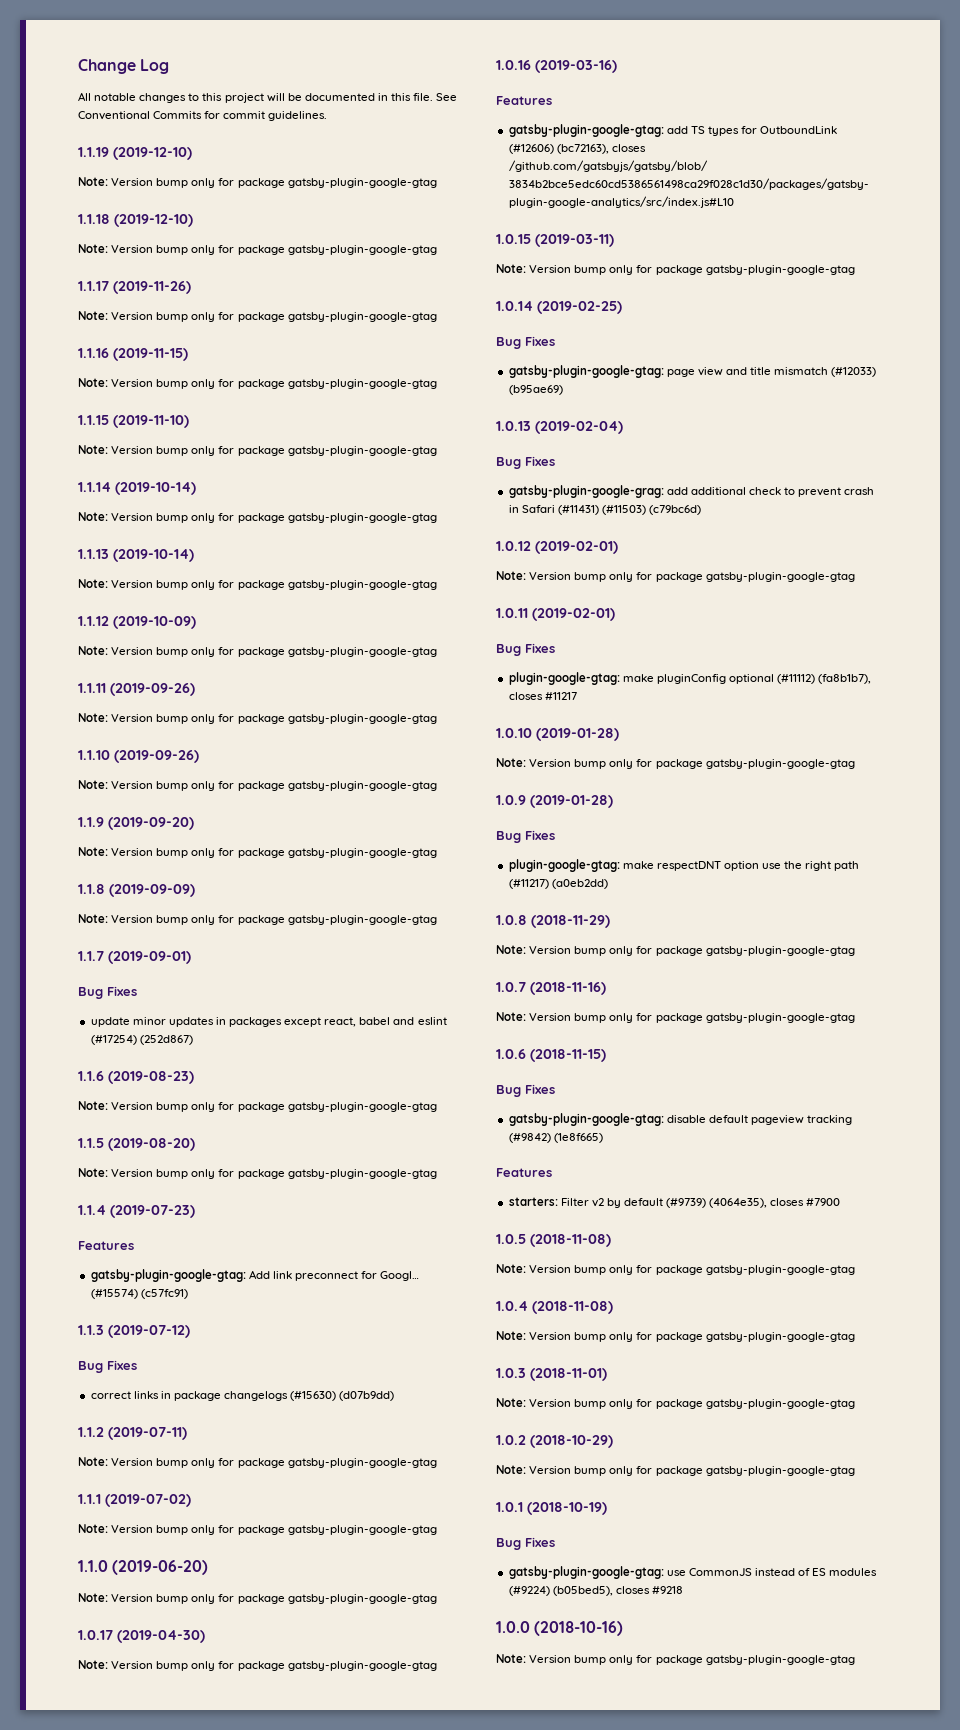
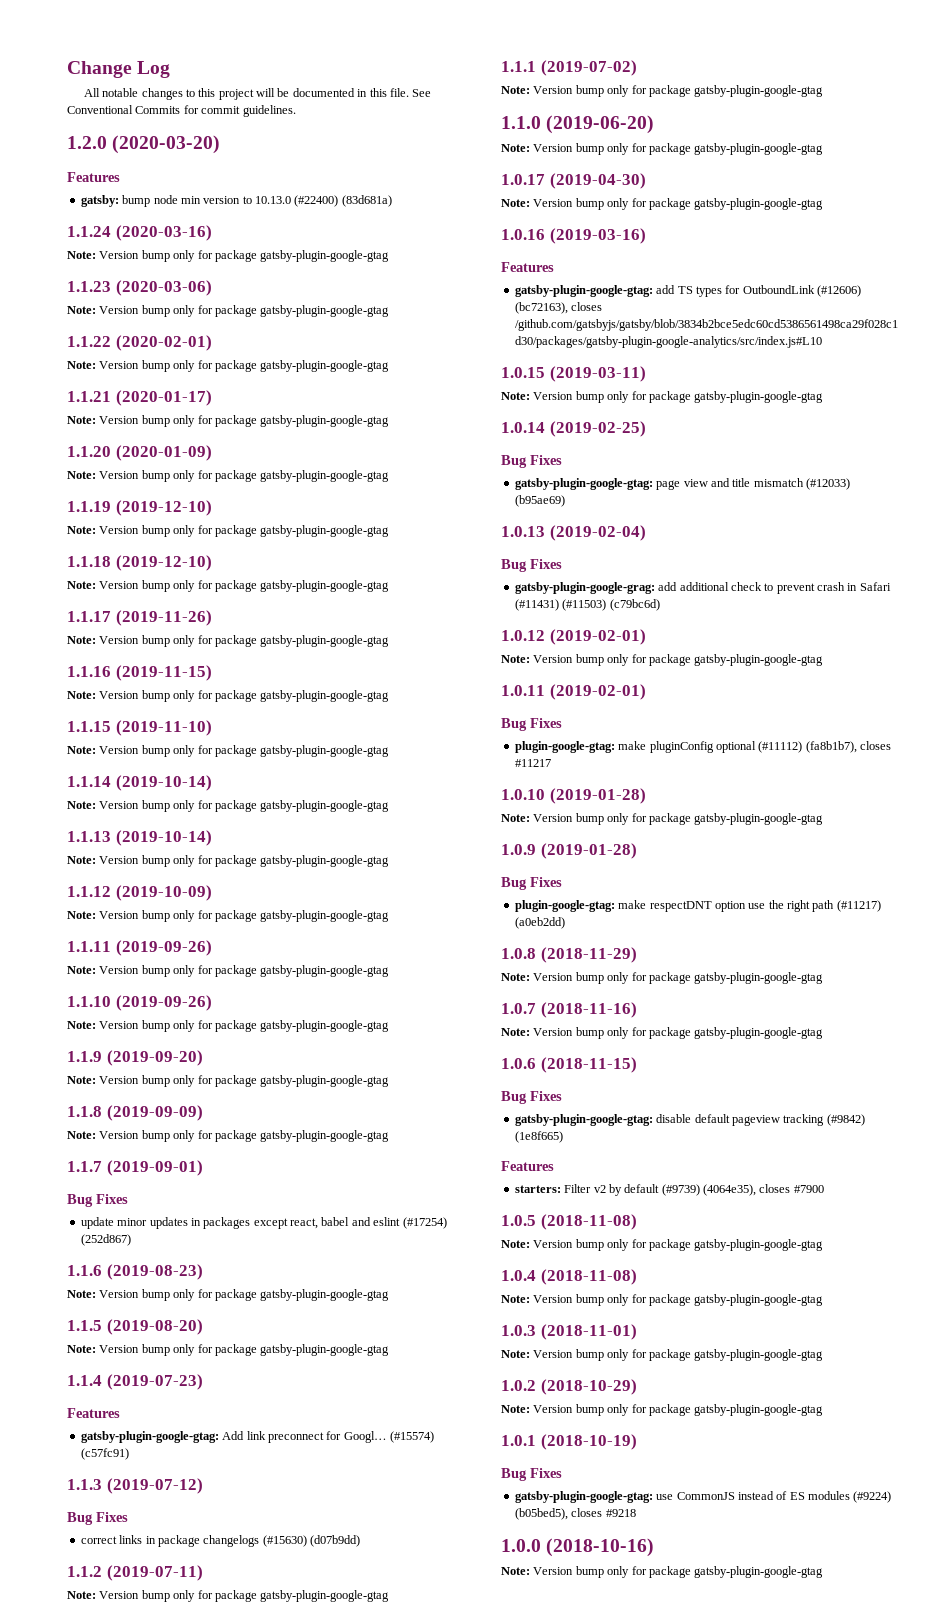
(328, 116) none -> [67,135,221,154] [67,172,120,182] [80,195,392,207] [67,225,212,241] [67,250,390,262] [67,280,212,296] [67,305,390,317] [67,335,212,351] [67,360,390,372] [67,390,212,406] [67,415,390,427] [67,445,212,461] [67,470,390,482] // 1.2.0 (2020-03-20) // Features // gatsby: bump node min version to 10.13.0 (#22400) (83d681a) // 1.1.24 (2020-03-16) // Note: Version bump only for package gatsby-plugin-google-gtag // 1.1.23 (2020-03-06) // Note: Version bump only for package gatsby-plugin-google-gtag // 1.1.22 (2020-02-01) // Note: Version bump only for package gatsby-plugin-google-gtag // 1.1.21 (2020-01-17) // Note: Version bump only for package gatsby-plugin-google-gtag // 1.1.20 (2020-01-09) // Note: Version bump only for package gatsby-plugin-google-gtag

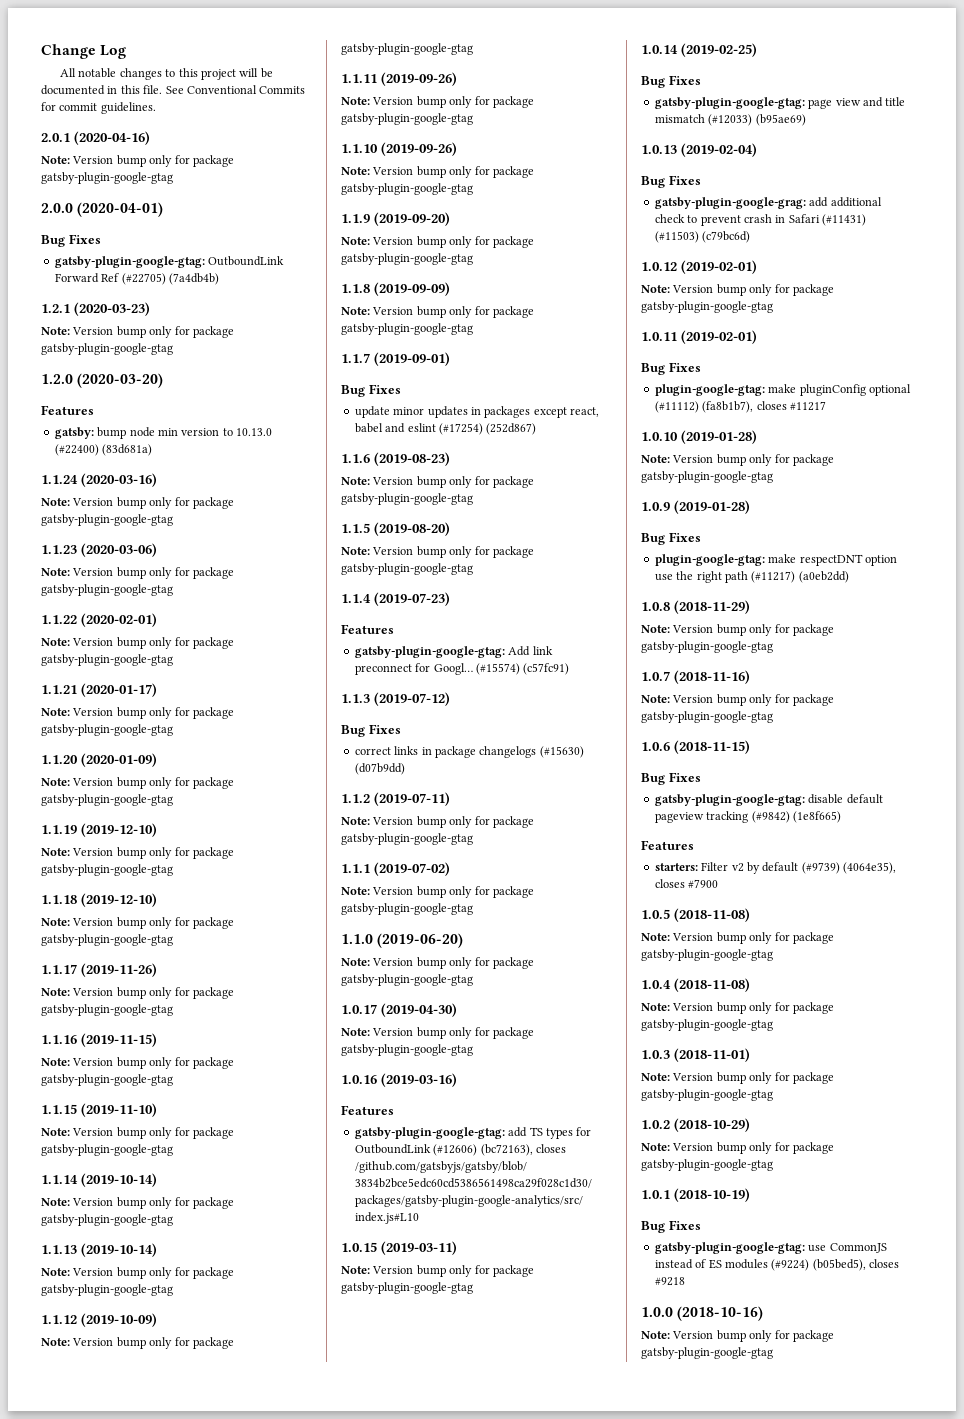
(296, 111) none -> [41,131,150,145] [41,155,234,167] [41,172,173,184] [41,202,164,217] [41,234,101,247] [54,256,285,268] [54,273,219,285] [41,302,150,316] [41,326,234,338] [41,343,173,355] // 2.0.1 (2020-04-16) // Note: Version bump only for package gatsby-plugin-google-gtag // 2.0.0 (2020-04-01) // Bug Fixes // gatsby-plugin-google-gtag: OutboundLink Forward Ref (#22705) (7a4db4b) // 1.2.1 (2020-03-23) // Note: Version bump only for package gatsby-plugin-google-gtag

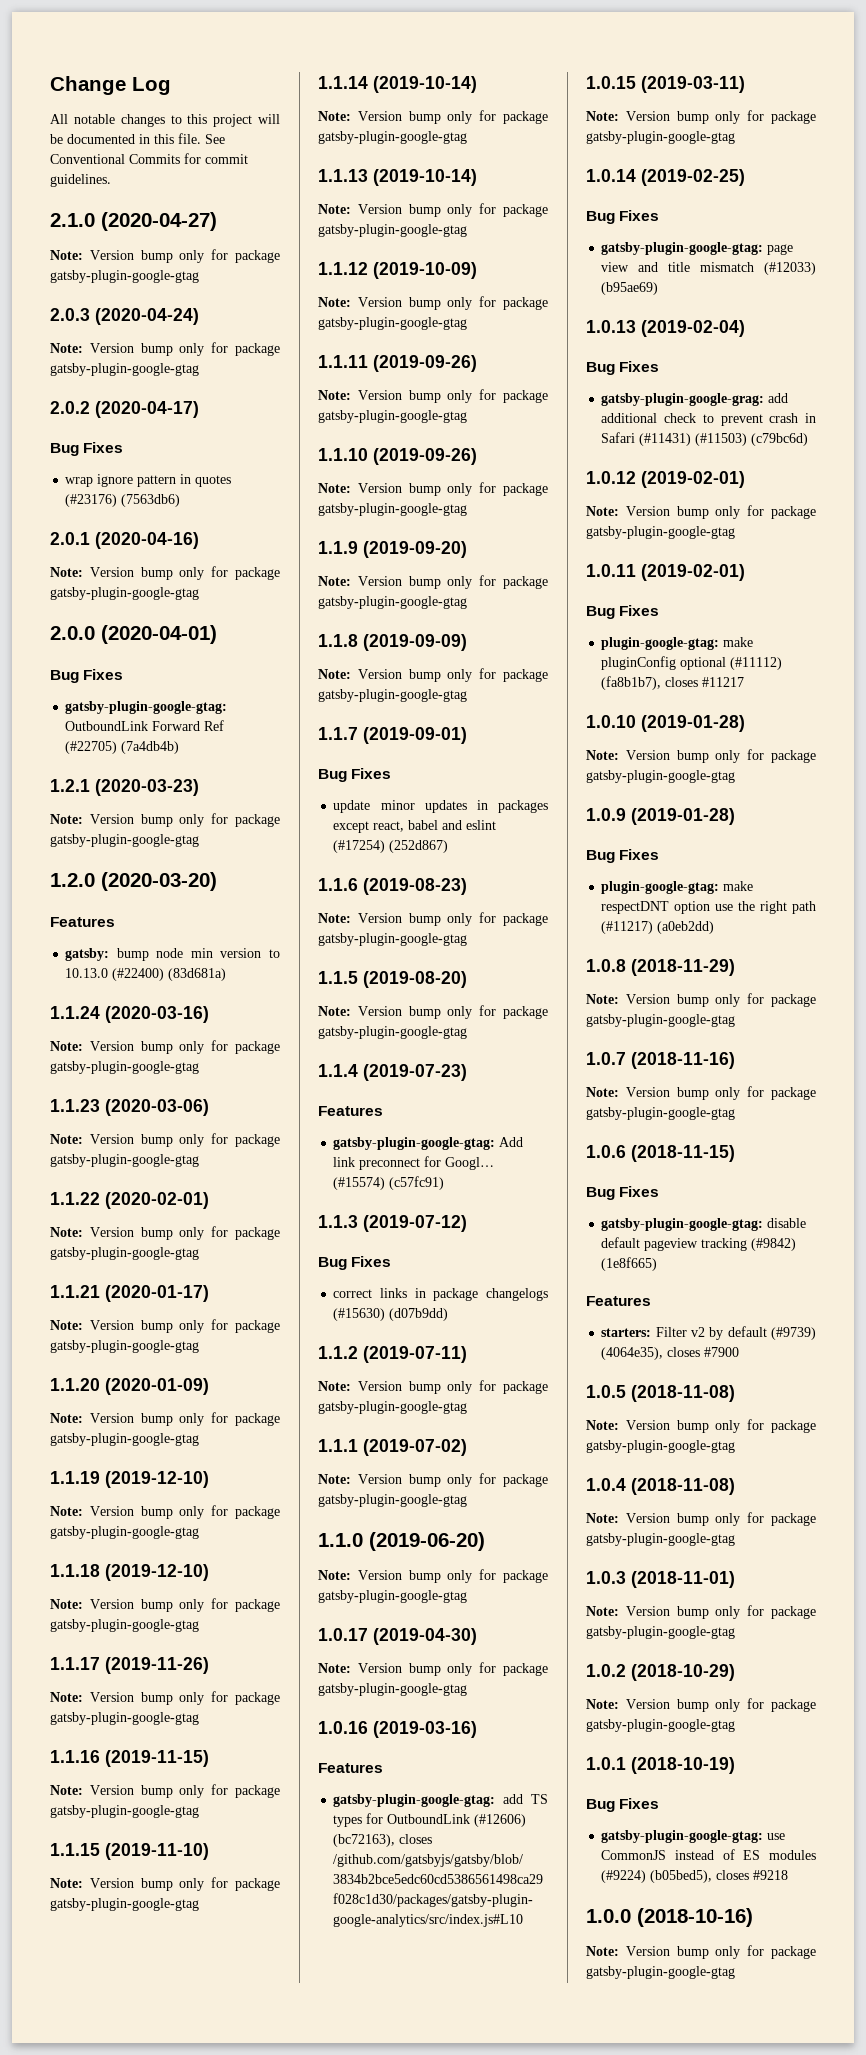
(156, 108) none -> [50,212,217,231] [50,249,280,263] [50,270,199,283] [50,308,199,325] [50,342,280,356] [50,363,199,376] [50,401,199,418] [50,442,124,456] [65,474,232,487] [65,494,181,507] // 2.1.0 (2020-04-27) // Note: Version bump only for package gatsby-plugin-google-gtag // 2.0.3 (2020-04-24) // Note: Version bump only for package gatsby-plugin-google-gtag // 2.0.2 (2020-04-17) // Bug Fixes // wrap ignore pattern in quotes (#23176) (7563db6)

